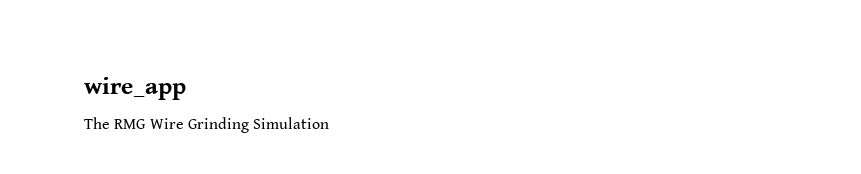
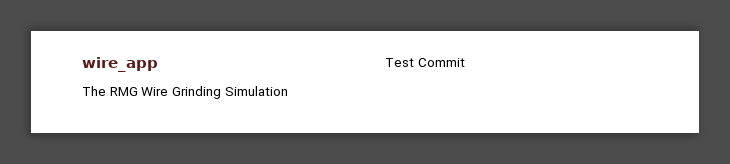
(330, 123) none -> [385,58,465,67] // Test Commit

